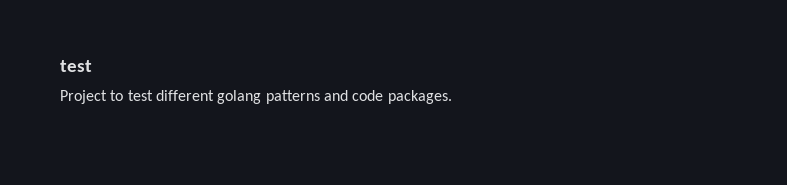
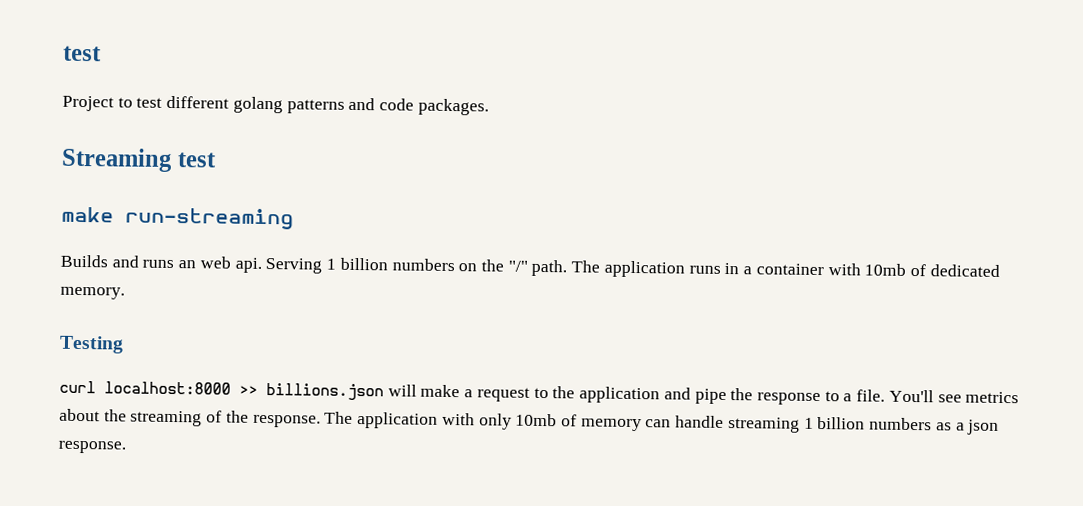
(452, 97) none -> [61,147,217,172] [61,206,294,230] [60,254,1000,278] [60,286,125,300] [59,335,124,354] [59,380,1020,406] [59,408,1000,435] [58,440,126,454] // Streaming test // make run-streaming // Builds and runs an web api. Serving 1 billion numbers on the "/" path. The application runs in a container with 10mb of dedicated memory. // Testing // curl localhost:8000 >> billions.json will make a request to the application and pipe the response to a file. You'll see metrics about the streaming of the response. The application with only 10mb of memory can handle streaming 1 billion numbers as a json response.

